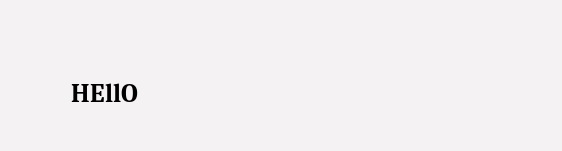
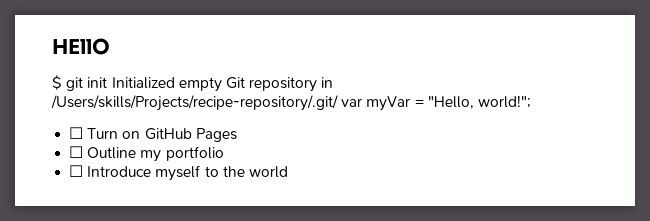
(138, 92) none -> [52,75,334,92] [51,95,531,111] [69,127,237,142] [69,146,224,162] [69,165,288,181] // $ git init Initialized empty Git repository in /Users/skills/Projects/recipe-repository/.git/ var myVar = "Hello, world!"; // ☐ Turn on GitHub Pages // ☐ Outline my portfolio // ☐ Introduce myself to the world

